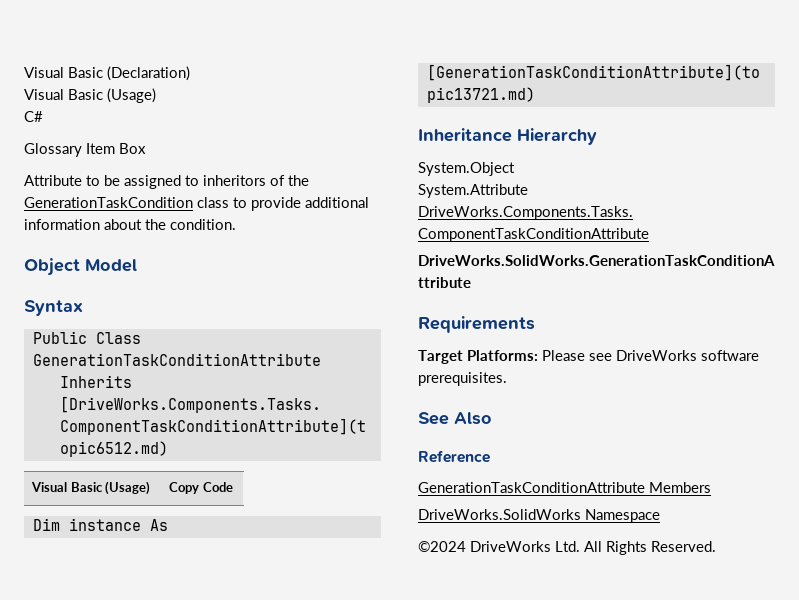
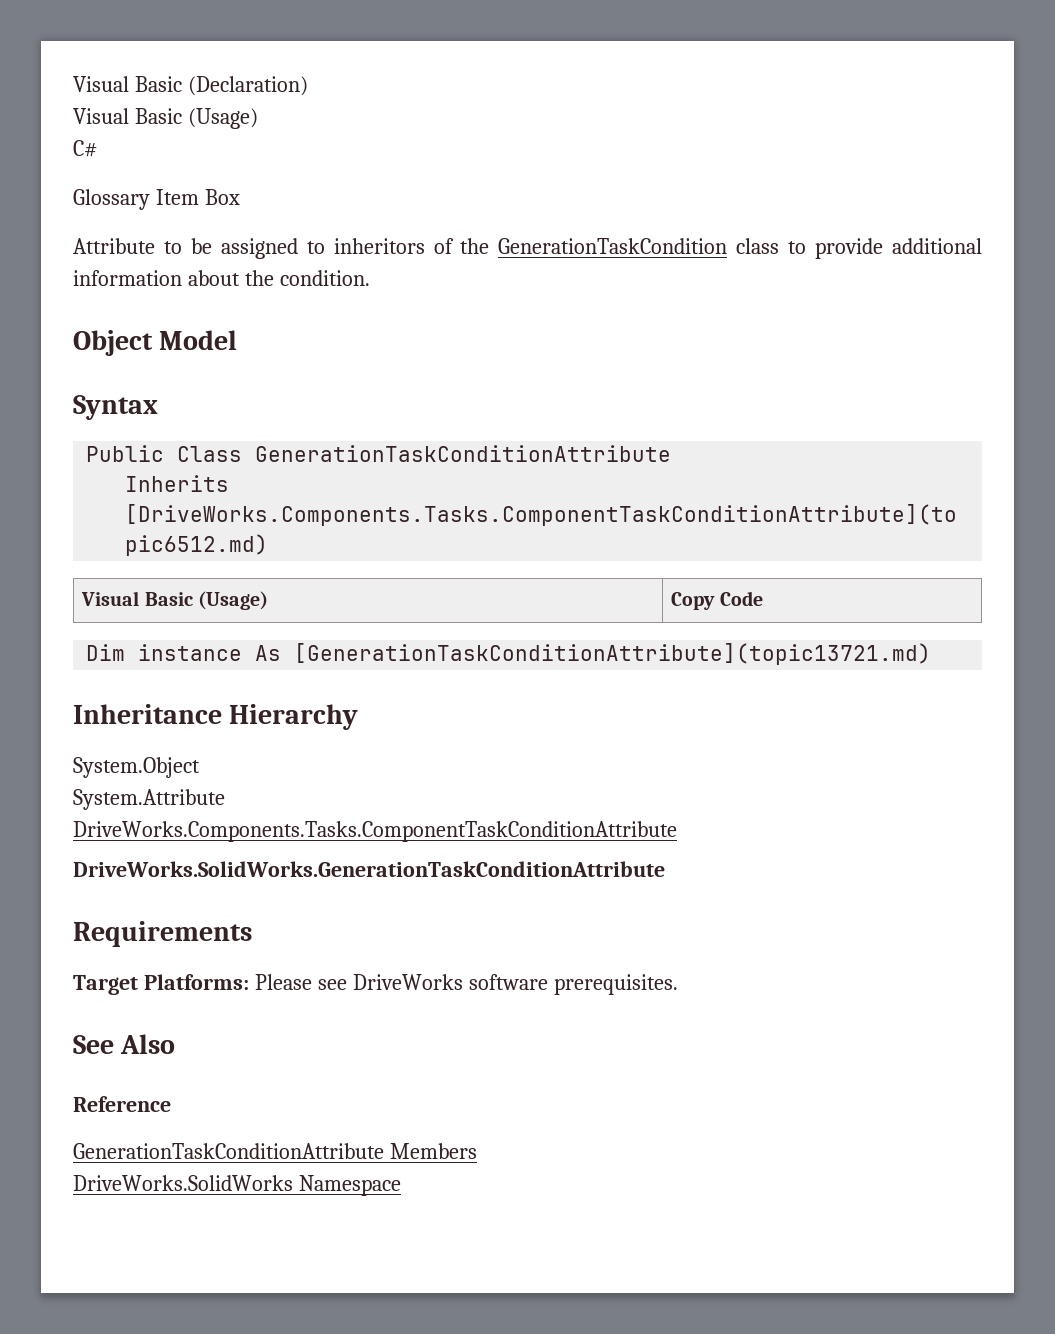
[418,541,716,555] // ©2024 DriveWorks Ltd. All Rights Reserved. -> (401, 1185) none

